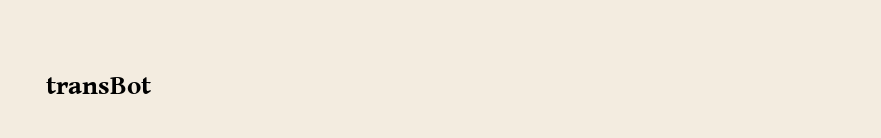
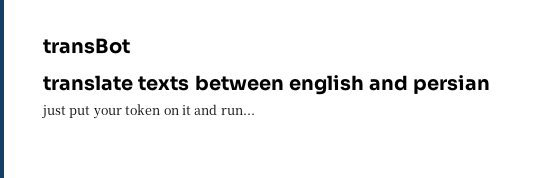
(151, 85) none -> [43,75,491,95] [42,104,255,119] // translate texts between english and persian // just put your token on it and run...

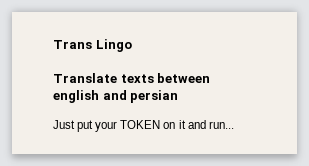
[43,38,130,54] [43,75,133,91] transBot // translate -> [53,39,132,52] [53,73,117,83] Trans Lingo // Translate
[42,105,66,119] just -> [53,120,75,129] Just
[125,104,161,115] token -> [120,120,161,129] TOKEN

